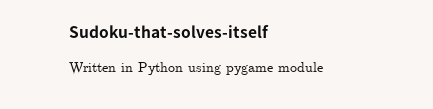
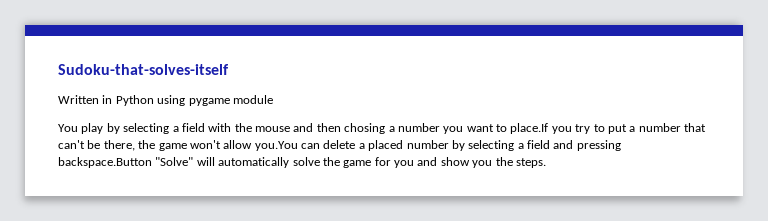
(323, 67) none -> [58,123,706,134] [58,140,621,151] [58,157,546,168] // You play by selecting a field with the mouse and then chosing a number you want to place.If you try to put a number that can't be there, the game won't allow you.You can delete a placed number by selecting a field and pressing backspace.Button "Solve" will automatically solve the game for you and show you the steps.

